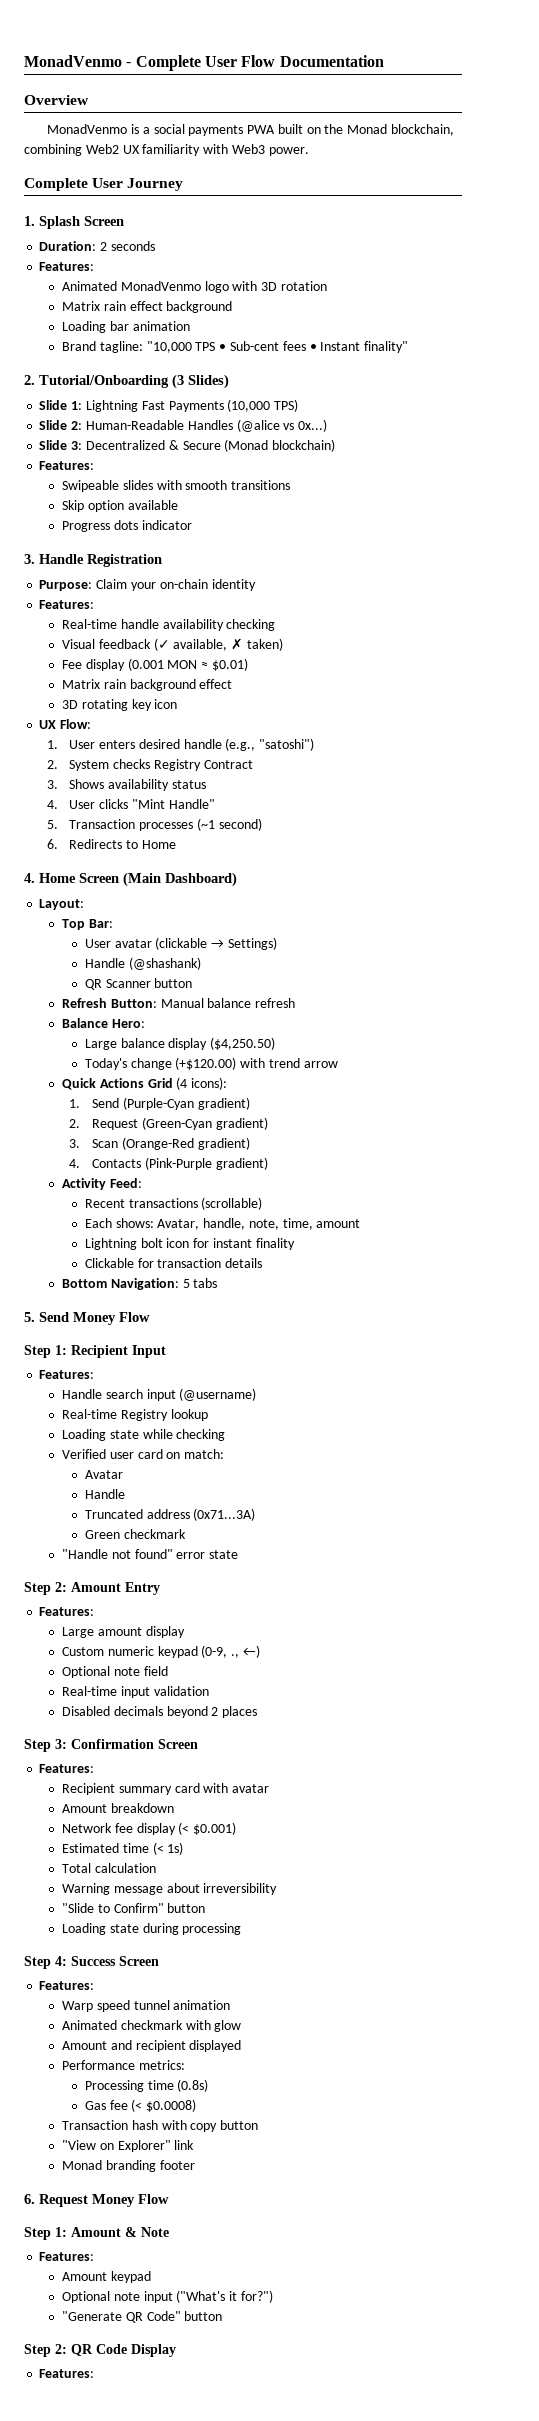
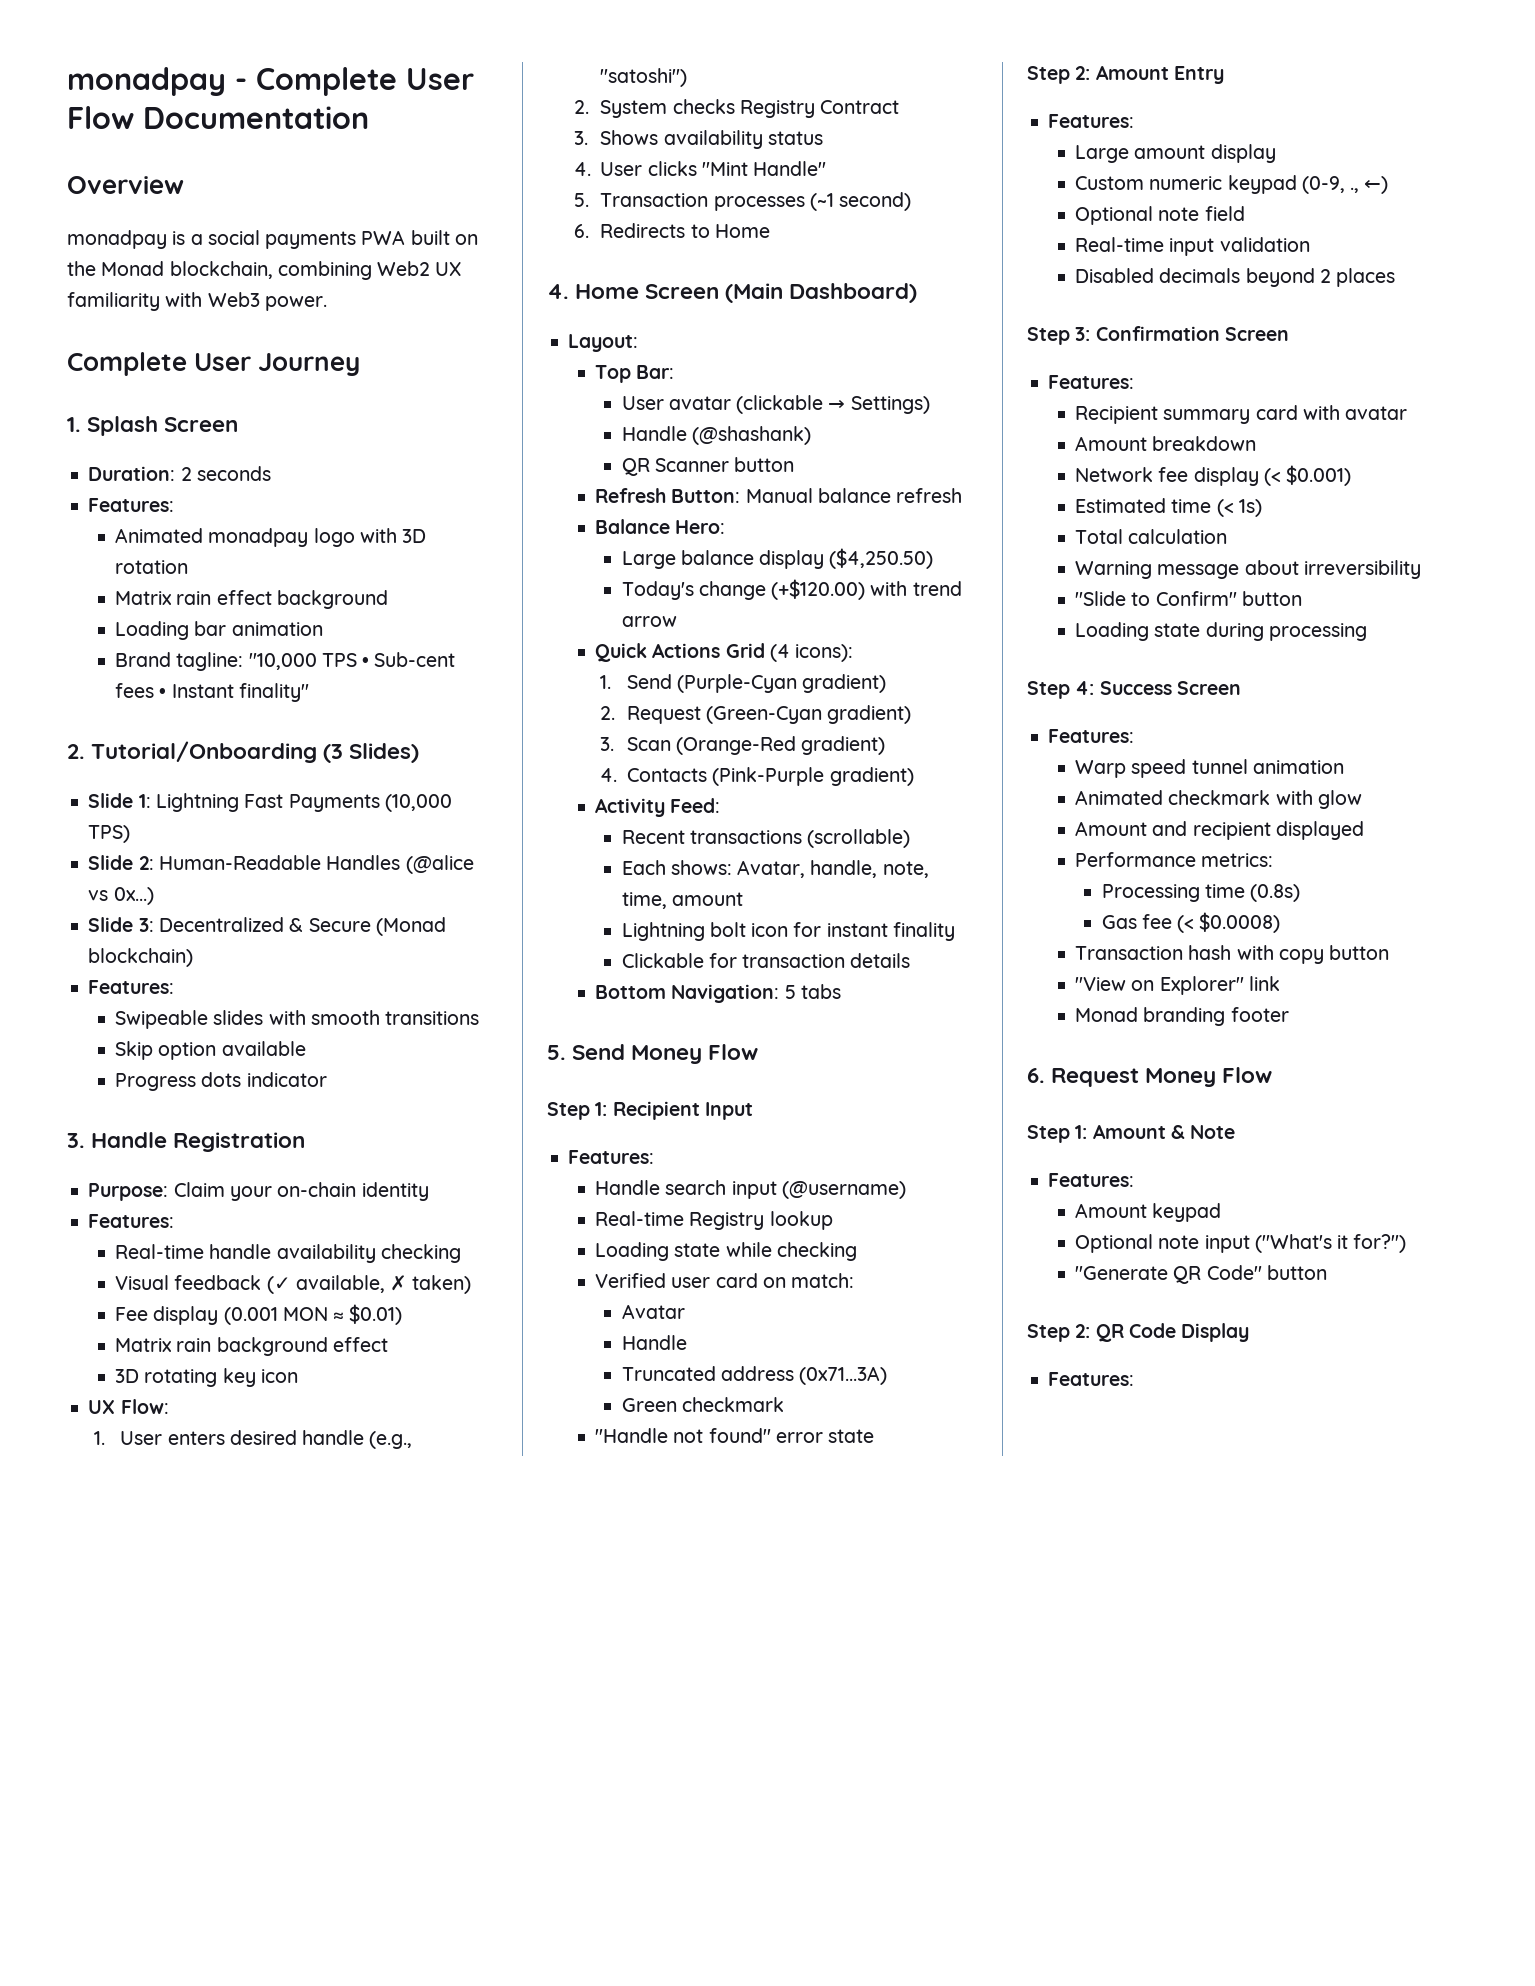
[24,55,122,67] MonadVenmo -> [67,67,226,96] monadpay
[47,124,128,134] MonadVenmo -> [67,230,167,249] monadpay
[120,281,201,291] MonadVenmo -> [208,528,309,547] monadpay

